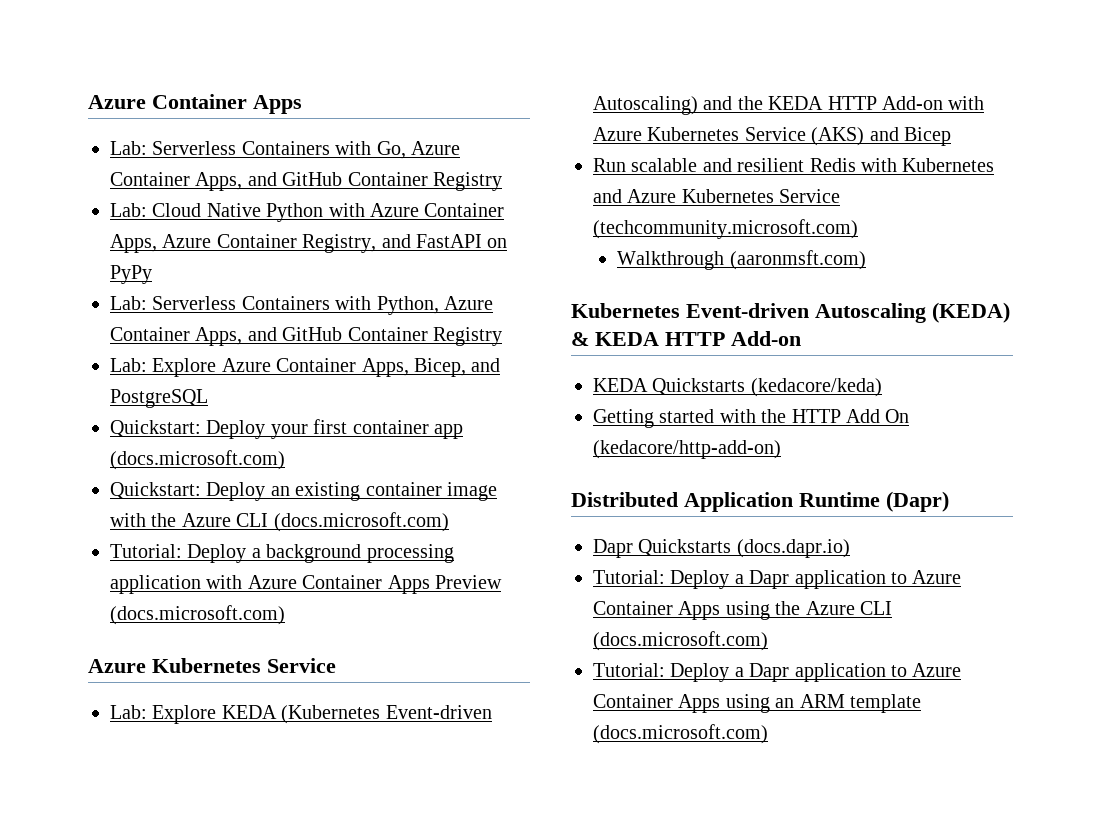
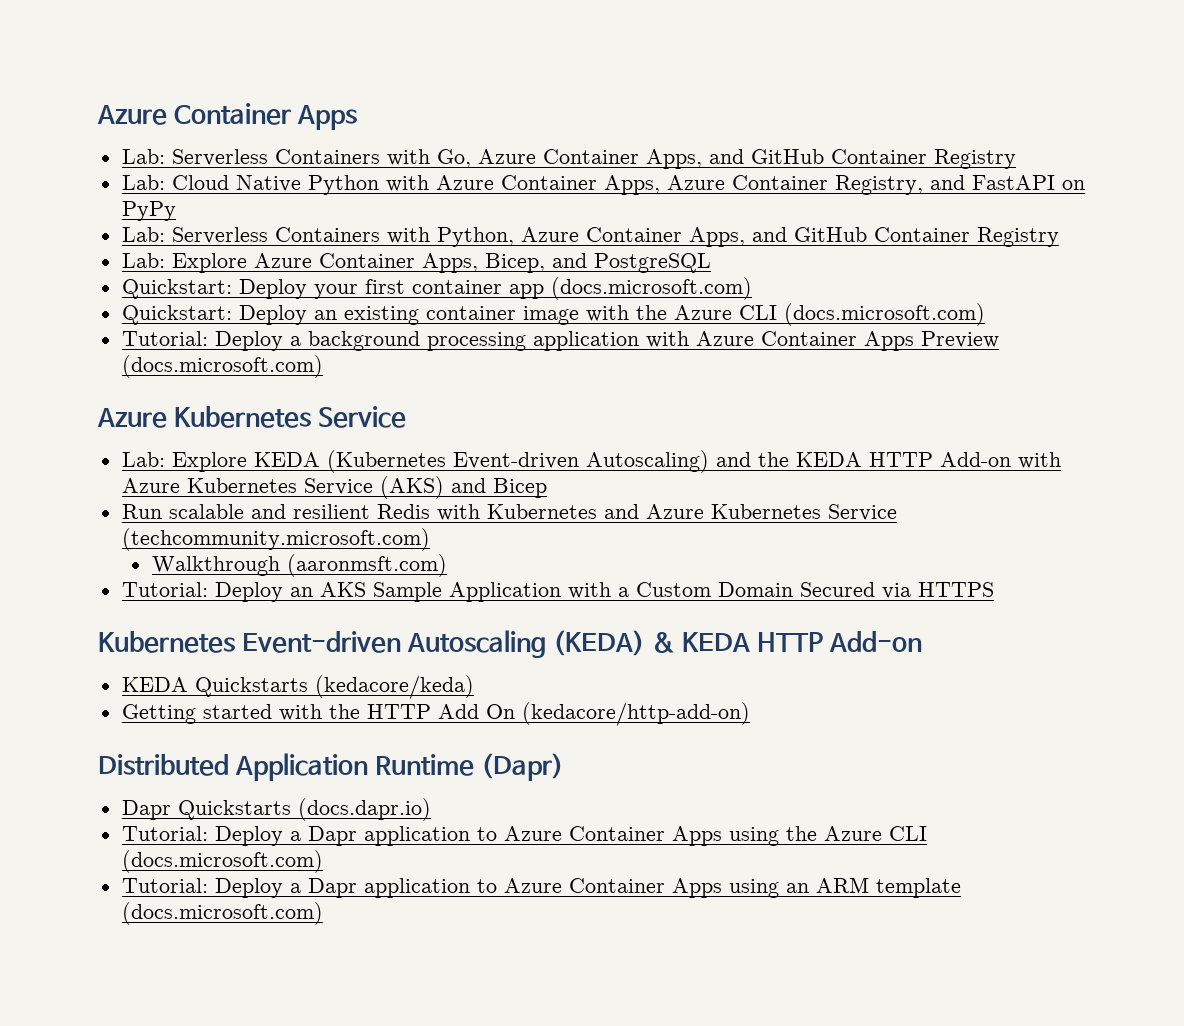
(866, 260) none -> [121,582,994,602] // Tutorial: Deploy an AKS Sample Application with a Custom Domain Secured via HTTPS

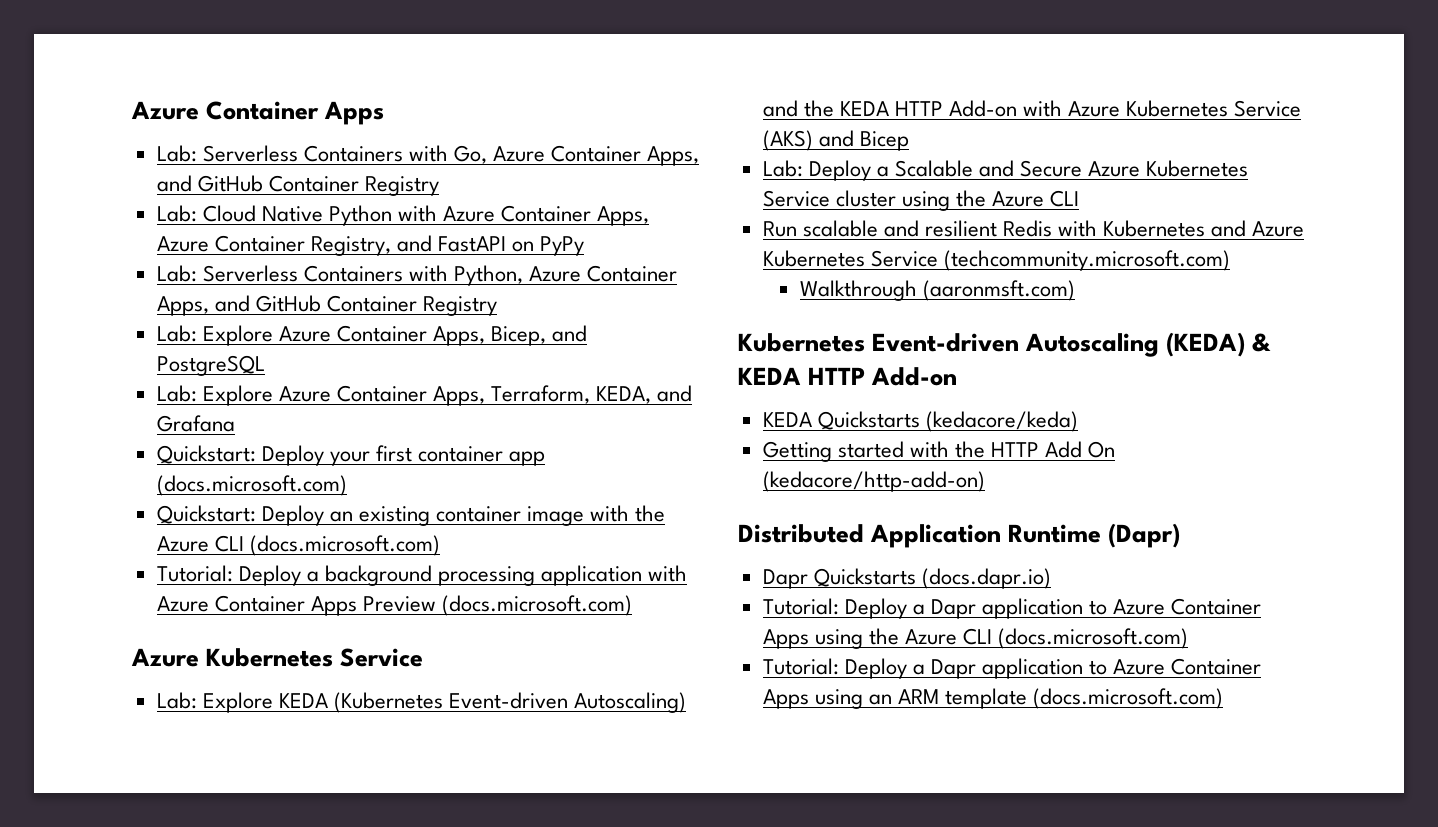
(711, 263) none -> [156,385,693,406] [156,415,235,432] // Lab: Explore Azure Container Apps, Terraform, KEDA, and Grafana
(547, 488) none -> [762,160,1249,181] [762,190,1080,211] // Lab: Deploy a Scalable and Secure Azure Kubernetes Service cluster using the Azure CLI
[121,582,994,602] // Tutorial: Deploy an AKS Sample Application with a Custom Domain Secured via HTTPS -> (1075, 290) none

